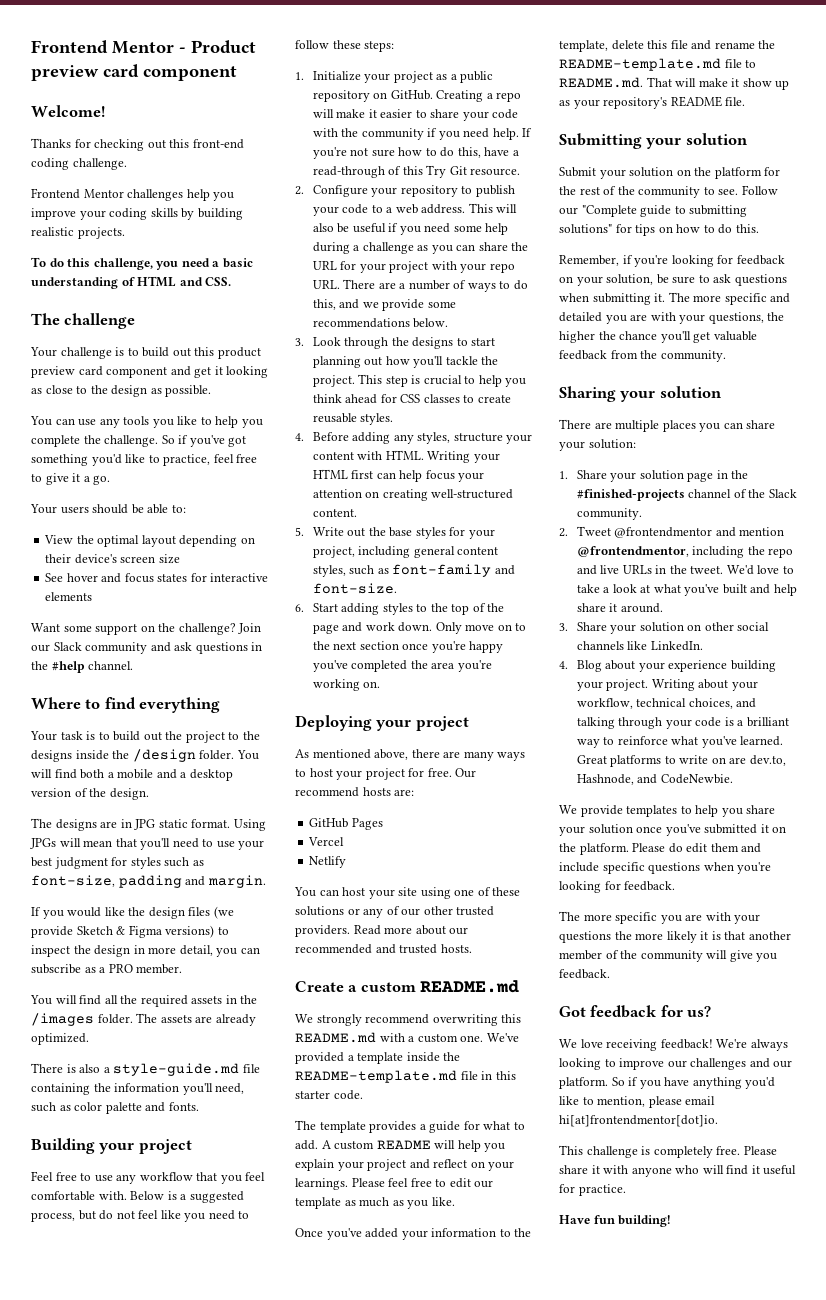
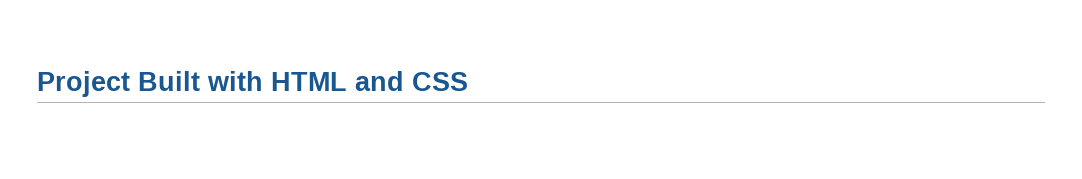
[31,40,256,54] [31,64,237,81] [31,105,105,117] [31,138,244,151] [31,158,127,170] [31,188,235,201] [31,208,243,220] [31,227,125,239] [31,257,253,270] [31,276,232,289] [31,313,136,329] [30,347,261,359] [31,366,269,378] [31,385,212,397] [30,416,263,428] [31,435,247,447] [31,454,258,466] [31,473,111,485] [30,504,186,514] [44,535,255,547] [45,554,180,564] [45,573,269,583] [45,592,93,601] [31,623,262,635] [31,642,263,654] [31,661,134,673] [31,697,221,713] [30,731,260,743] [31,749,259,762] [31,769,233,781] [31,788,149,800] [31,818,266,831] [30,838,265,850] [31,857,204,869] [31,875,266,888] [31,906,234,919] [31,925,229,938] [31,945,260,957] [31,964,183,974] [30,995,258,1007] [31,1013,256,1026] [31,1033,89,1045] [31,1063,260,1076] [31,1083,245,1095] [31,1102,199,1114] [31,1138,192,1154] [31,1171,266,1184] [31,1191,244,1203] [31,1210,250,1222] [295,40,395,52] [295,71,494,83] [312,90,522,102] [312,109,519,121] [312,128,533,140] [312,147,519,159] [312,165,521,178] [295,185,515,197] [312,203,518,216] [312,223,509,235] [312,242,529,254] [312,261,515,273] [312,279,528,292] [312,299,456,311] [312,318,449,328] [295,337,496,349] [312,356,499,368] [312,374,527,387] [312,394,511,404] [312,413,394,425] [295,432,533,444] [312,450,500,463] [312,469,485,482] [312,489,514,501] [312,509,357,517] [295,527,495,539] [312,546,499,558] [312,564,515,577] [312,583,397,594] [295,603,505,615] [312,622,527,634] [312,641,504,653] [312,660,492,672] [312,679,381,691] [295,715,469,731] [295,749,526,761] [295,768,477,780] [295,787,415,797] [309,818,383,830] [308,837,345,846] [309,856,347,868] [294,887,521,899] [295,906,495,918] [295,925,469,937] [295,944,472,954] [295,980,520,993] [295,1014,522,1026] [295,1032,519,1043] [295,1052,461,1064] [295,1070,516,1083] [295,1090,363,1100] [295,1120,525,1133] [295,1140,506,1152] [295,1159,515,1171] [295,1178,494,1190] [295,1197,455,1209] [295,1228,532,1240] [559,40,776,52] [559,58,757,71] [559,77,790,90] [559,96,746,109] [559,133,748,149] [559,167,781,179] [559,185,778,198] [559,205,748,217] [559,224,759,236] [559,255,785,267] [559,274,787,286] [559,292,791,305] [559,312,785,324] [559,331,757,343] [559,350,726,362] [559,386,722,402] [559,419,776,432] [559,439,636,451] [559,470,749,482] [576,489,797,501] [576,508,642,520] [559,526,785,538] [576,546,794,558] [576,565,794,575] [576,584,797,596] [576,603,663,613] [559,622,770,634] [576,641,703,651] [559,660,776,672] [576,679,758,691] [576,698,757,709] [576,717,789,729] [576,736,784,748] [576,755,786,767] [576,774,733,785] [559,805,776,817] [559,824,787,836] [559,843,762,855] [559,862,772,874] [559,881,676,893] [559,911,761,924] [559,931,791,943] [559,950,778,962] [559,969,610,979] [559,1005,712,1018] [559,1039,788,1051] [559,1058,793,1070] [559,1077,776,1089] [559,1096,716,1108] [559,1115,718,1127] [559,1145,777,1158] [559,1165,797,1177] [559,1184,626,1196] [559,1215,671,1227] Frontend Mentor - Product preview card component // Welcome! // Thanks for checking out this front-end coding challenge. // Frontend Mentor challenges help you improve your coding skills by building realistic projects. // To do this challenge, you need a basic understanding of HTML and CSS. // The challenge // Your challenge is to build out this product preview card component and get it looking as close to the design as possible. // You can use any tools you like to help you complete the challenge. So if you've got something you'd like to practice, feel free to give it a go. // Your users should be able to: // View the optimal layout depending on their device's screen size // See hover and focus states for interactive elements // Want some support on the challenge? Join our Slack community and ask questions in the #help channel. // Where to find everything // Your task is to build out the project to the designs inside the /design folder. You will find both a mobile and a desktop version of the design. // The designs are in JPG static format. Using JPGs will mean that you'll need to use your best judgment for styles such as font-size, padding and margin. // If you would like the design files (we provide Sketch & Figma versions) to inspect the design in more detail, you can subscribe as a PRO member. // You will find all the required assets in the /images folder. The assets are already optimized. // There is also a style-guide.md file containing the information you'll need, such as color palette and fonts. // Building your project // Feel free to use any workflow that you feel comfortable with. Below is a suggested process, but do not feel like you need to follow these steps: // 1. Initialize your project as a public repository on GitHub. Creating a repo will make it easier to share your code with the community if you need help. If you're not sure how to do this, have a read-through of this Try Git resource. // 2. Configure your repository to publish your code to a web address. This will also be useful if you need some help during a challenge as you can share the URL for your project with your repo URL. There are a number of ways to do this, and we provide some recommendations below. // 3. Look through the designs to start planning out how you'll tackle the project. This step is crucial to help you think ahead for CSS classes to create reusable styles. // 4. Before adding any styles, structure your content with HTML. Writing your HTML first can help focus your attention on creating well-structured content. // 5. Write out the base styles for your project, including general content styles, such as font-family and font-size. // 6. Start adding styles to the top of the page and work down. Only move on to the next section once you're happy you've completed the area you're working on. // Deploying your project // As mentioned above, there are many ways to host your project for free. Our recommend hosts are: // GitHub Pages // Vercel // Netlify // You can host your site using one of these solutions or any of our other trusted providers. Read more about our recommended and trusted hosts. // Create a custom README.md // We strongly recommend overwriting this README.md with a custom one. We've provided a template inside the README-template.md file in this starter code. // The template provides a guide for what to add. A custom README will help you explain your project and reflect on your learnings. Please feel free to edit our template as much as you like. // Once you've added your information to the template, delete this file and rename the README-template.md file to README.md. That will make it show up as your repository's README file. // Submitting your solution // Submit your solution on the platform for the rest of the community to see. Follow our "Complete guide to submitting solutions" for tips on how to do this. // Remember, if you're looking for feedback on your solution, be sure to ask questions when submitting it. The more specific and detailed you are with your questions, the higher the chance you'll get valuable feedback from the community. // Sharing your solution // There are multiple places you can share your solution: // 1. Share your solution page in the #finished-projects channel of the Slack community. // 2. Tweet @frontendmentor and mention @frontendmentor, including the repo and live URLs in the tweet. We'd love to take a look at what you've built and help share it around. // 3. Share your solution on other social channels like LinkedIn. // 4. Blog about your experience building your project. Writing about your workflow, technical choices, and talking through your code is a brilliant way to reinforce what you've learned. Great platforms to write on are dev.to, Hashnode, and CodeNewbie. // We provide templates to help you share your solution once you've submitted it on the platform. Please do edit them and include specific questions when you're looking for feedback. // The more specific you are with your questions the more likely it is that another member of the community will give you feedback. // Got feedback for us? // We love receiving feedback! We're always looking to improve our challenges and our platform. So if you have anything you'd like to mention, please email hi[at]frontendmentor[dot]io. // This challenge is completely free. Please share it with anyone who will find it useful for practice. // Have fun building! -> [37,71,468,97] Project Built with HTML and CSS

